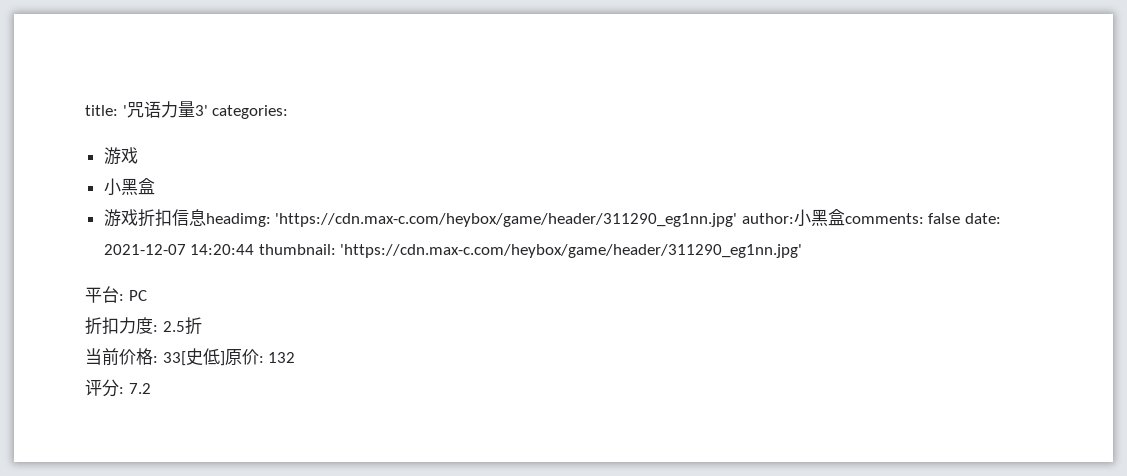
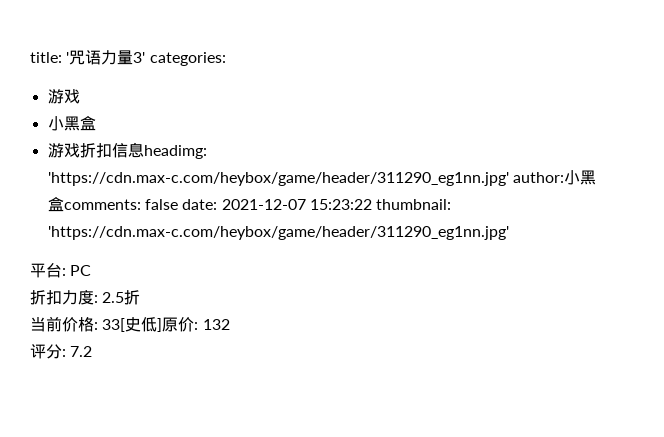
[190,244,255,255] 14:20:44 -> [309,199,372,210] 15:23:22

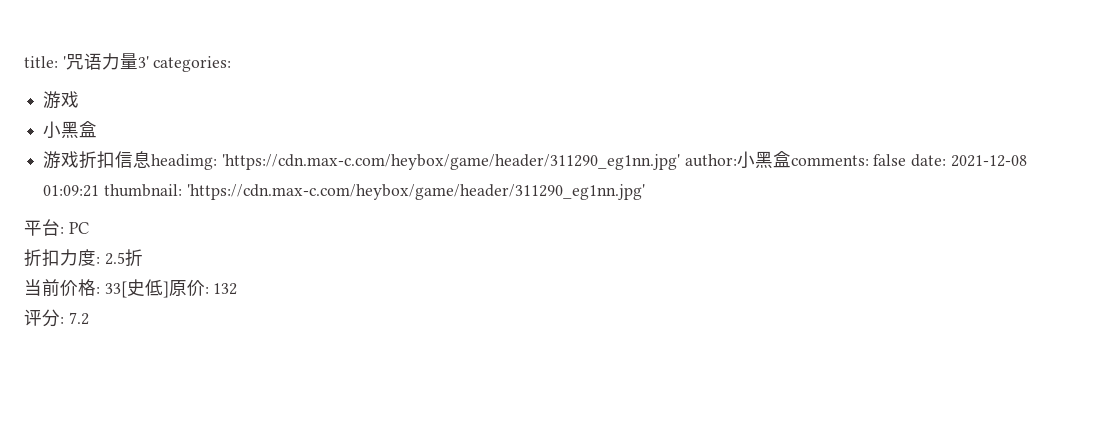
[221,199,372,210] 2021-12-07 15:23:22 -> [950,155,1027,167] [43,185,100,197] 2021-12-08 01:09:21

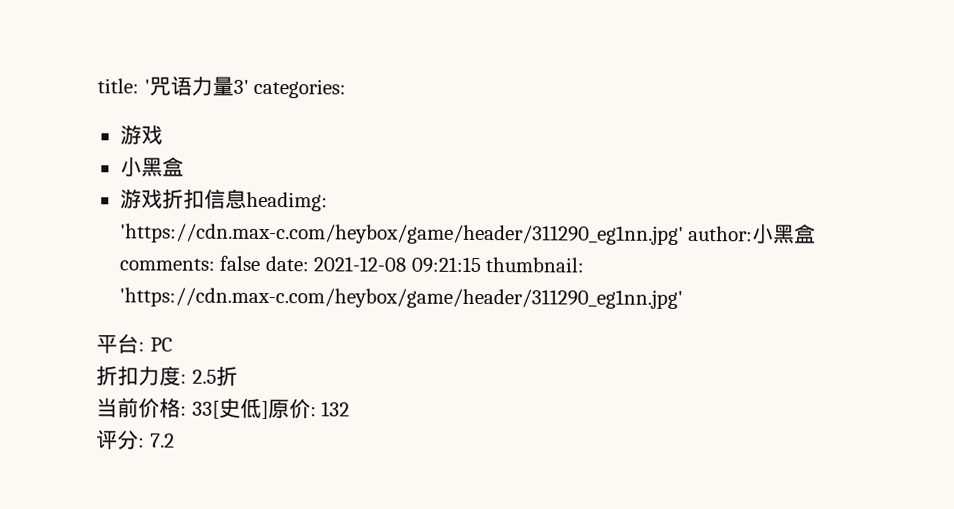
[43,185,100,197] 01:09:21 -> [410,256,481,274] 09:21:15

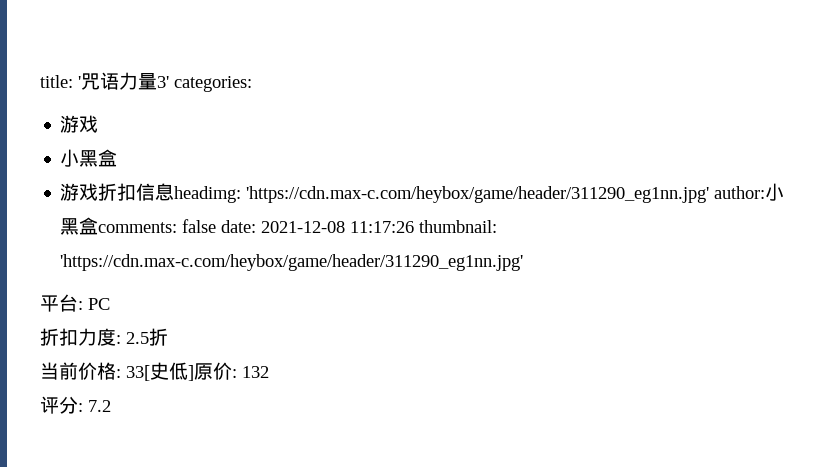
[410,256,481,274] 09:21:15 -> [350,221,415,233] 11:17:26

